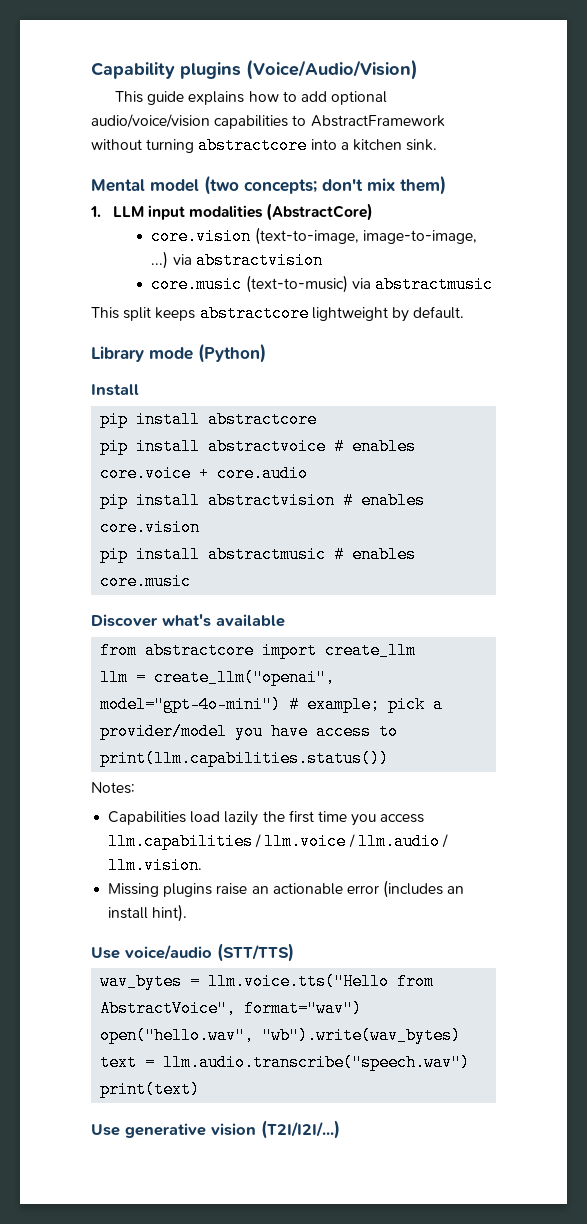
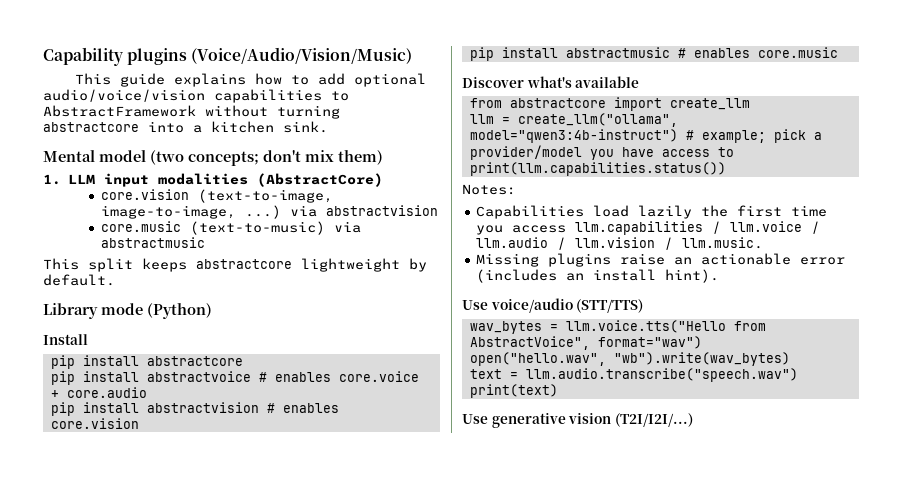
[246,59,418,80] (Voice/Audio/Vision) -> [191,47,413,64] (Voice/Audio/Vision/Music)
[154,669,336,686] [100,696,282,713] create_llm("openai", model="gpt-4o-mini") -> [517,113,678,127] [469,129,678,143] create_llm("ollama", model="qwen3:4b-instruct")
[108,857,203,874] llm.vision. -> [575,237,764,250] llm.vision / llm.music.

